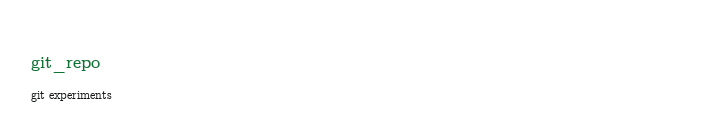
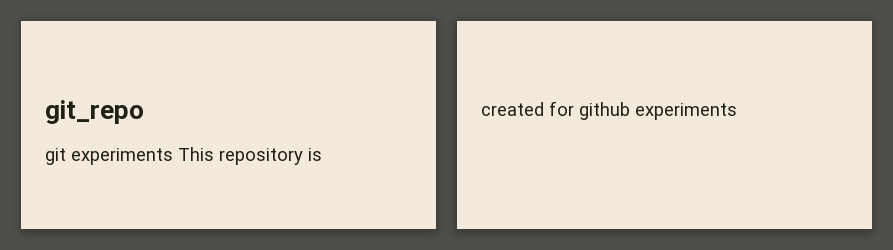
(112, 96) none -> [178,147,322,165] [481,101,737,120] This repository is created for github experiments

